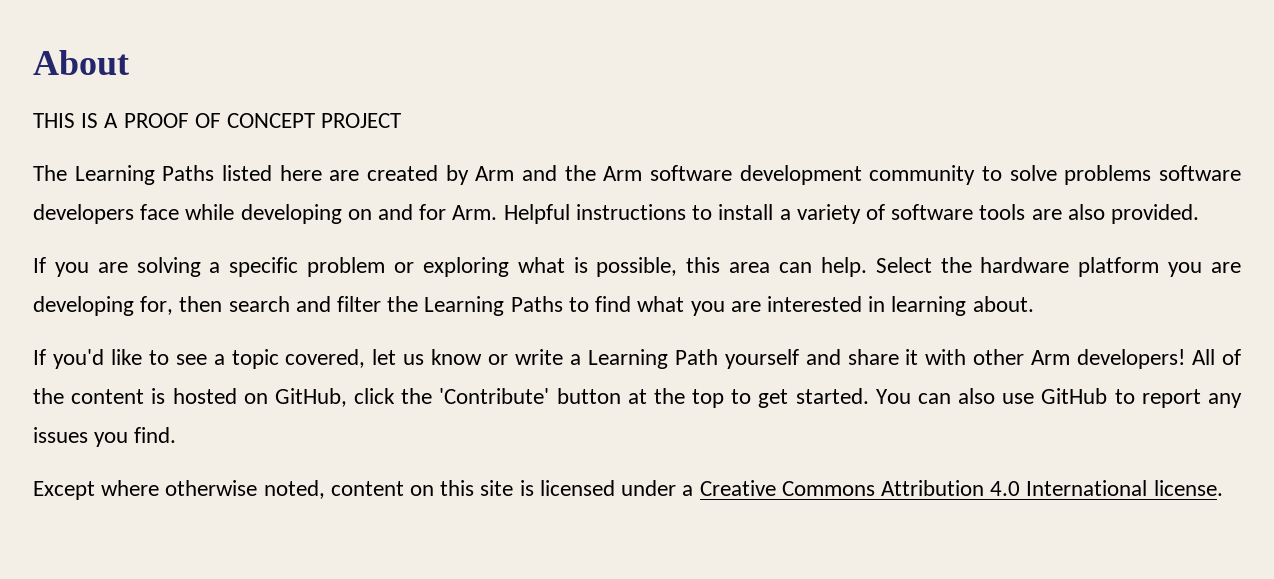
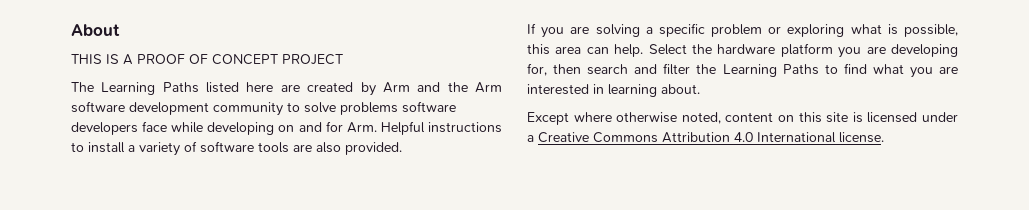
[33,349,1241,369] [33,388,1242,408] [33,427,177,447] // If you'd like to see a topic covered, let us know or write a Learning Path yourself and share it with other Arm developers! All of the content is hosted on GitHub, click the 'Contribute' button at the top to get started. You can also use GitHub to report any issues you find. -> (700, 89) none

